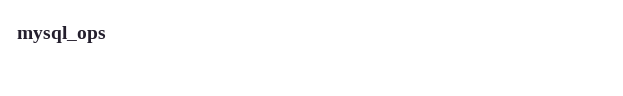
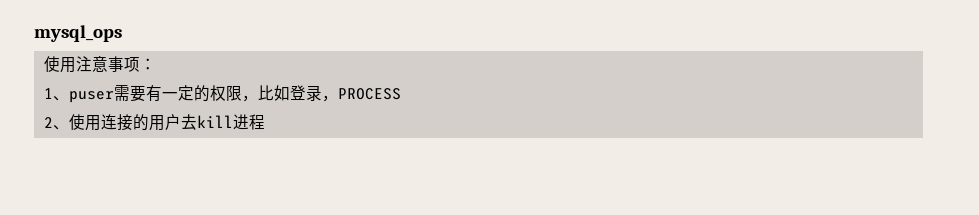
(106, 34) none -> [43,56,156,73] [43,85,401,103] [43,114,265,131] // 使用注意事项： // 1、puser需要有一定的权限，比如登录，PROCESS // 2、使用连接的用户去kill进程

